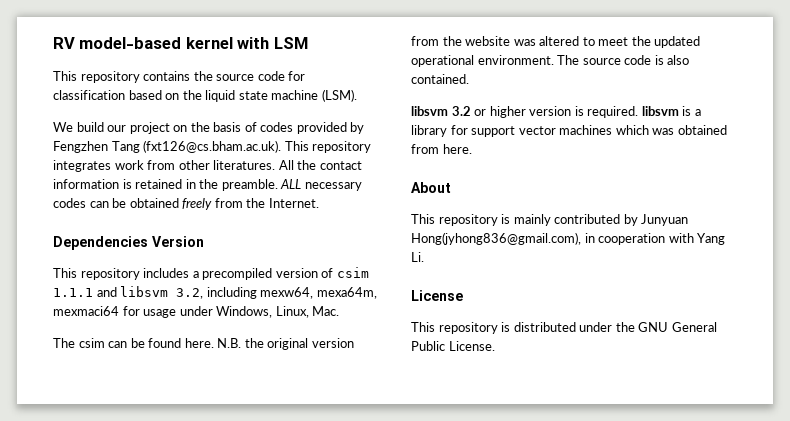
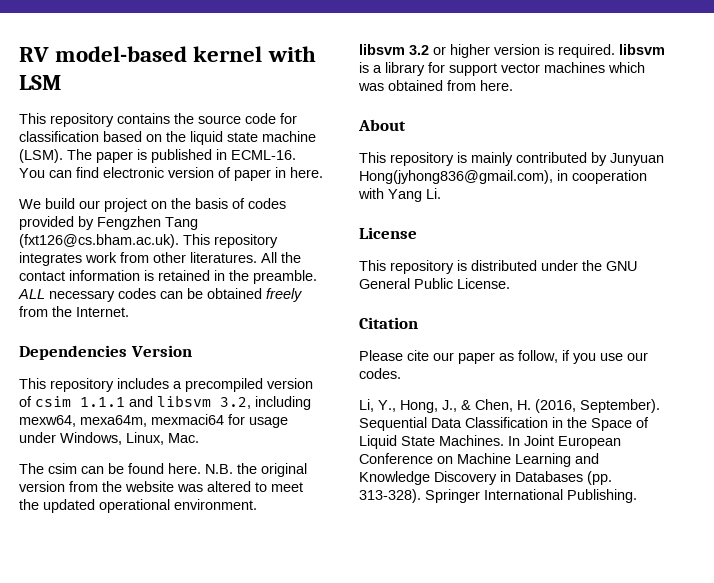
(357, 95) none -> [67,149,296,163] [19,167,323,181] The paper is published in ECML-16. You can find electronic version of paper in here.
[557,55,690,65] [411,74,469,84] The source code is also contained. -> (257, 504) none
(495, 346) none -> [359,317,418,329] [359,350,648,364] [359,368,401,379] [359,399,660,413] [359,417,649,431] [359,435,621,449] [359,453,599,467] [359,471,612,485] [359,489,637,503] // Citation // Please cite our paper as follow, if you use our codes. // Li, Y., Hong, J., & Chen, H. (2016, September). Sequential Data Classification in the Space of Liquid State Machines. In Joint European Conference on Machine Learning and Knowledge Discovery in Databases (pp. 313-328). Springer International Publishing.

